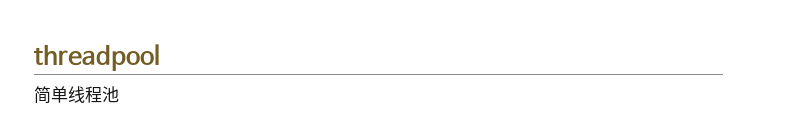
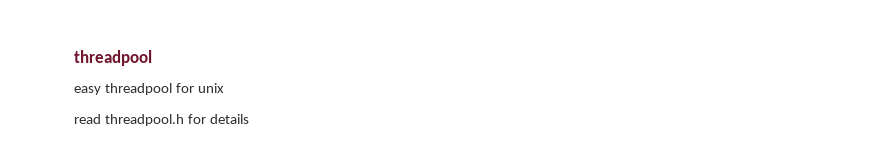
[34,86,119,104] 简单线程池 -> [74,83,224,95] [74,114,249,126] easy threadpool for unix // read threadpool.h for details

